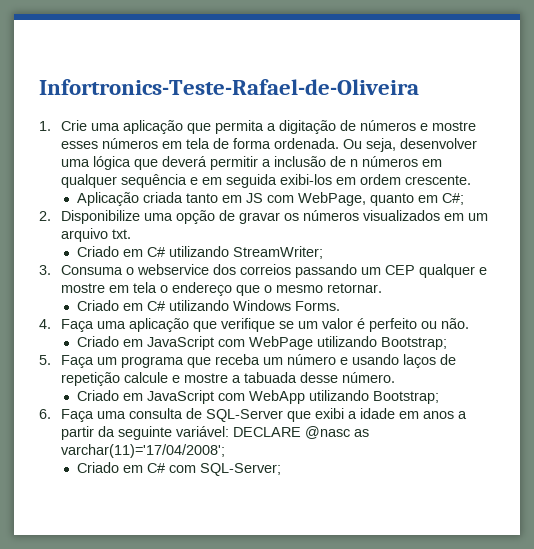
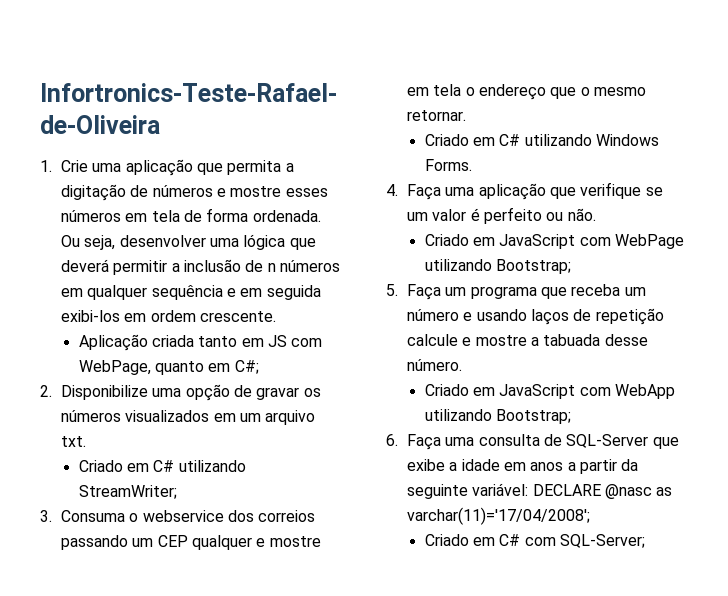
[314,408,344,419] exibi -> [407,459,446,471] exibe

